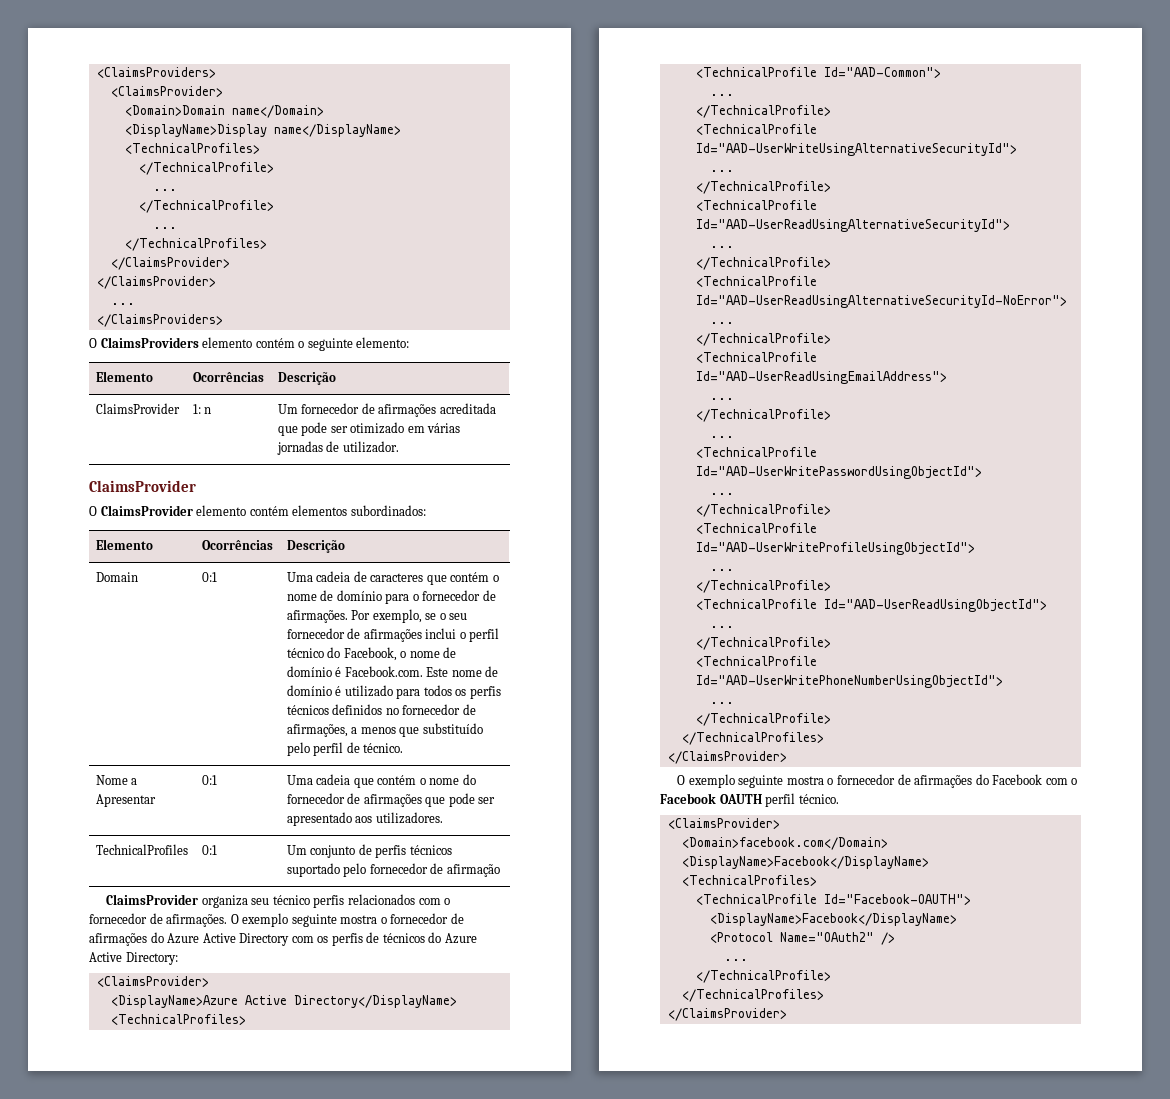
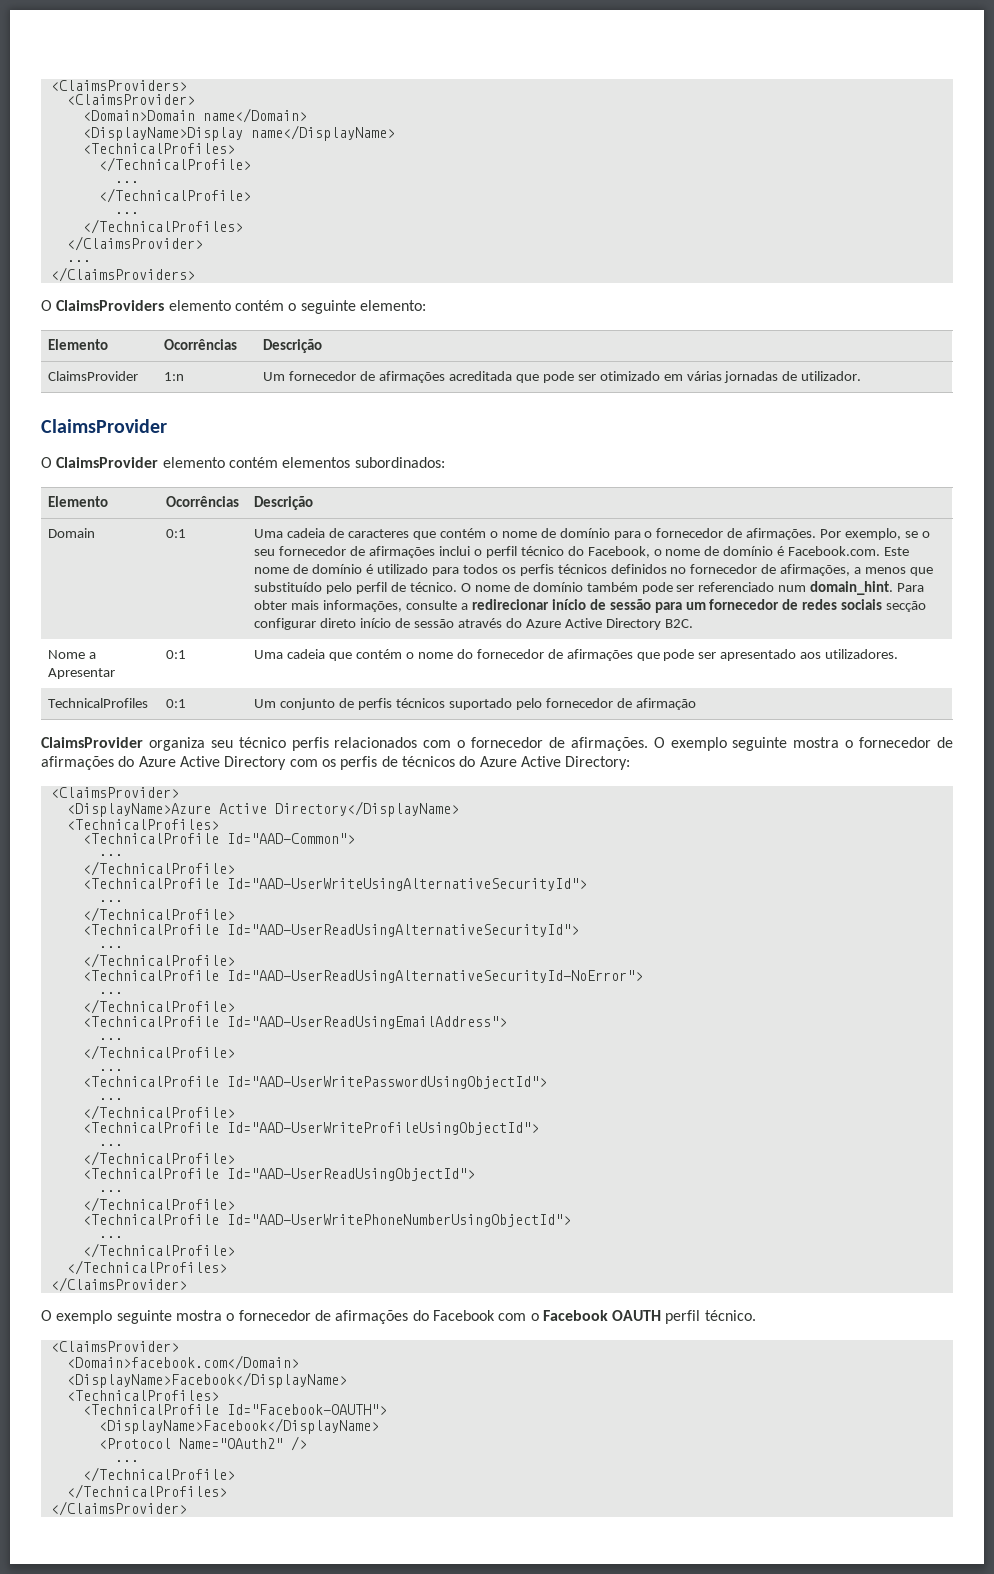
[96,276,216,289] // </ClaimsProvider> -> (203, 243) none
[192,404,212,414] 1: n -> [164,372,185,381] 1:n
(404, 748) none -> [460,581,925,595] [254,599,927,613] [254,618,693,630] O nome de domínio também pode ser referenciado num domain_hint. Para obter mais informações, consulte a redirecionar início de sessão para um fornecedor de redes sociais secção configurar direto início de sessão através do Azure Active Directory B2C.

